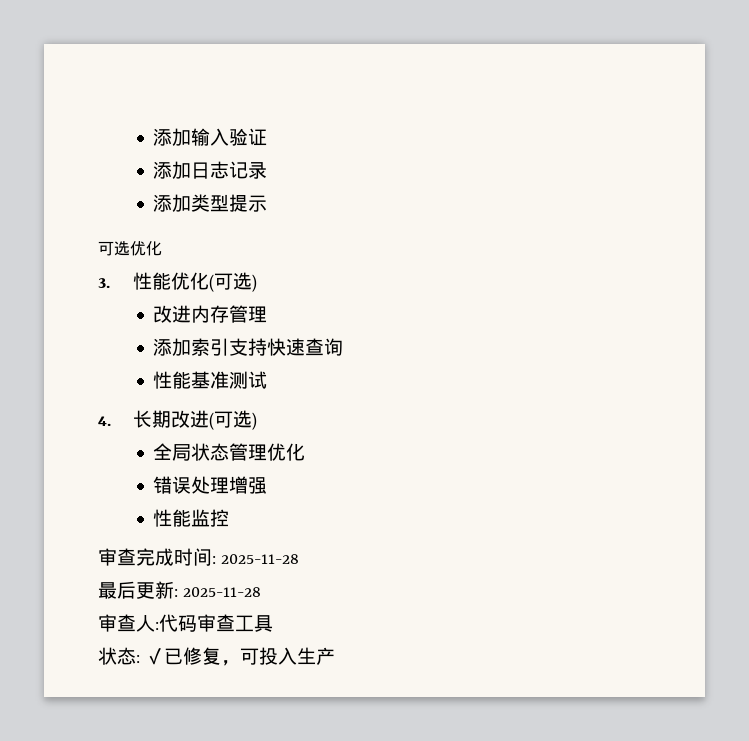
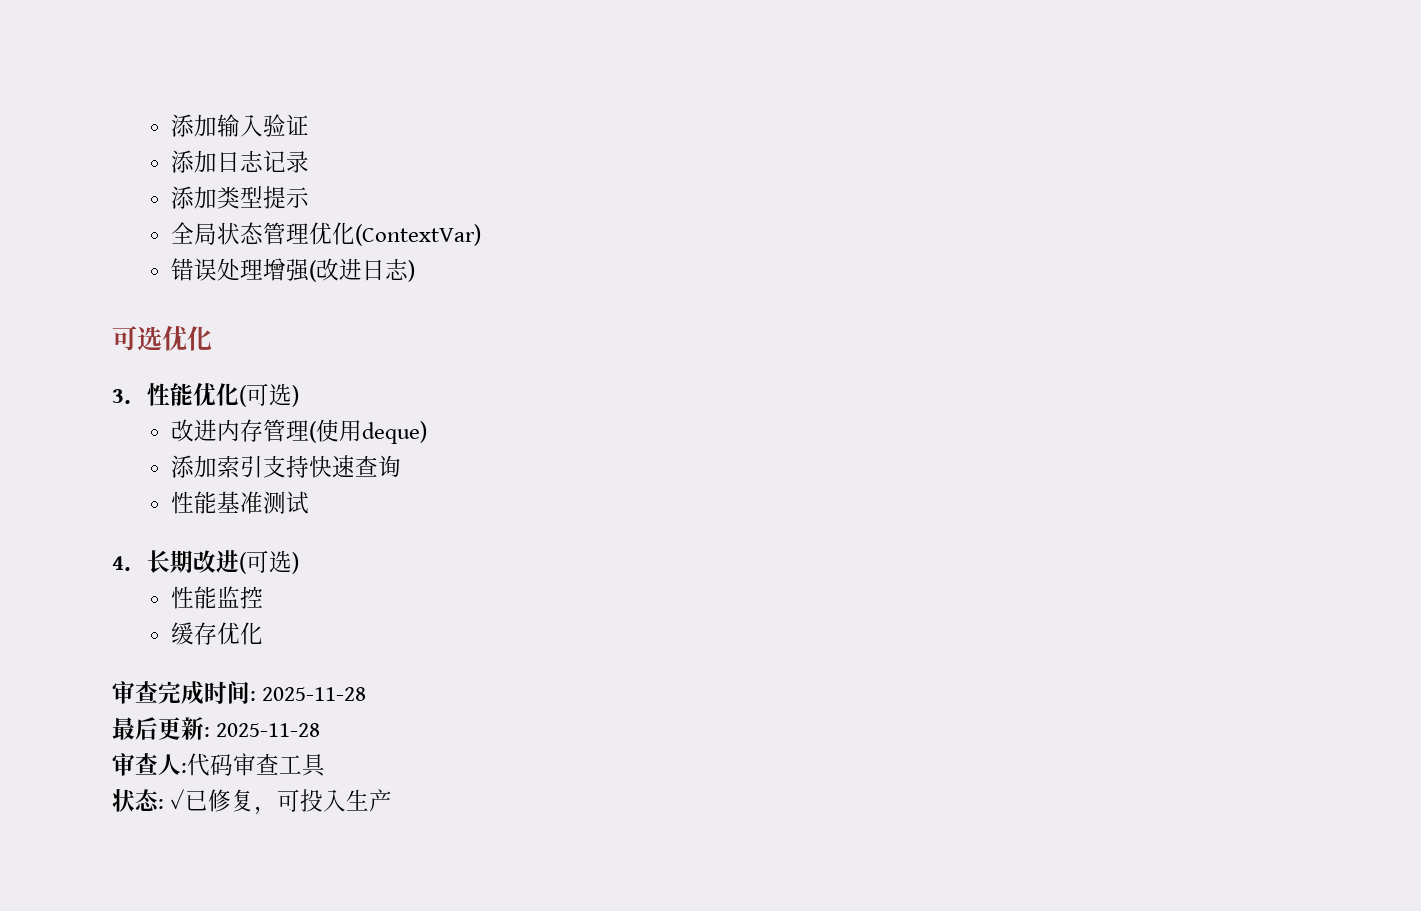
(268, 203) none -> [171,222,482,246] [171,258,416,282] // 全局状态管理优化(ContextVar) // 错误处理增强(改进日志)
(268, 314) none -> [309,419,428,444] (使用deque)
[153,443,306,461] [153,476,268,494] // 全局状态管理优化 // 错误处理增强 -> (299, 563) none
(230, 518) none -> [171,622,264,645] // 缓存优化

